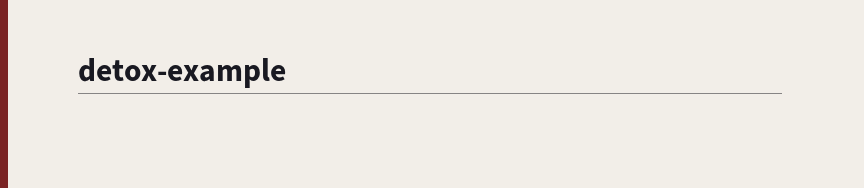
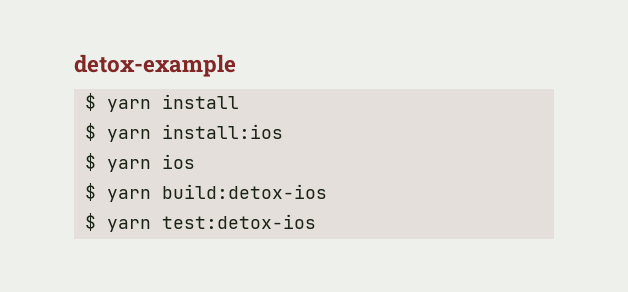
(286, 73) none -> [84,93,239,112] [84,123,283,142] [84,153,195,172] [84,183,327,202] [84,213,316,232] // $ yarn install // $ yarn install:ios // $ yarn ios // $ yarn build:detox-ios // $ yarn test:detox-ios

